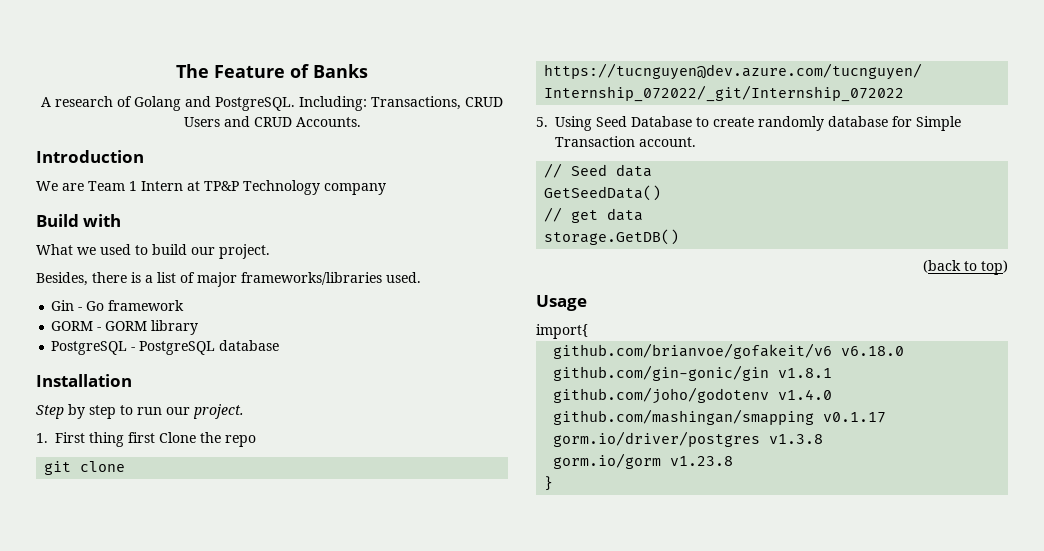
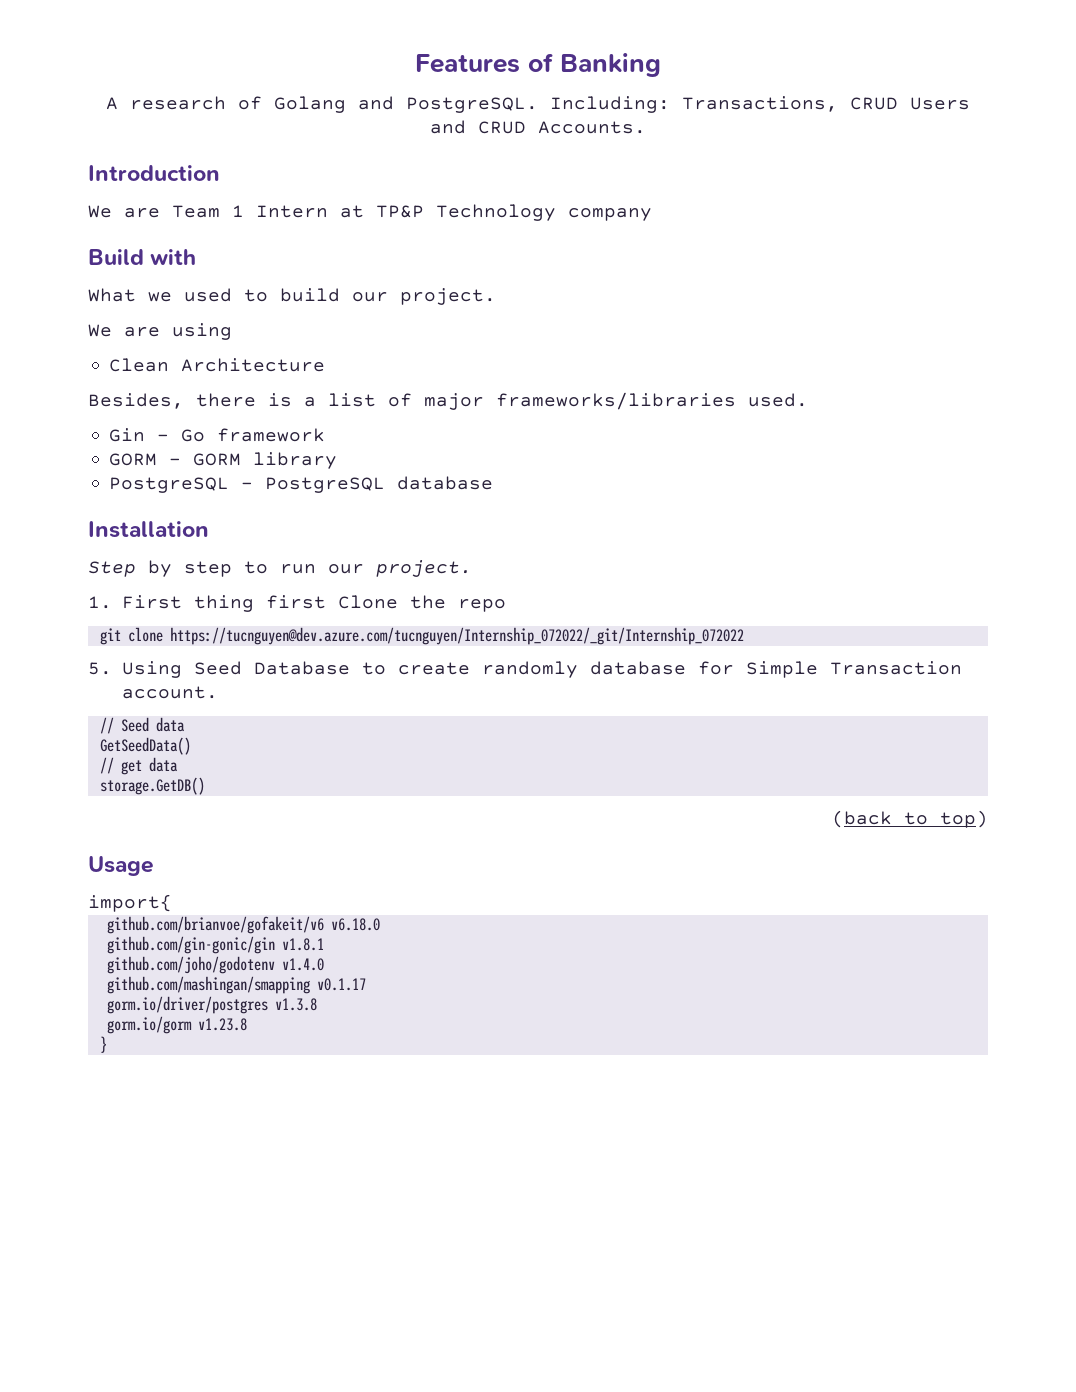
[176,64,368,78] The Feature of Banks -> [415,53,661,77] Features of Banking
(270, 251) none -> [88,323,232,340] [109,358,326,372] // We are using // Clean Architecture

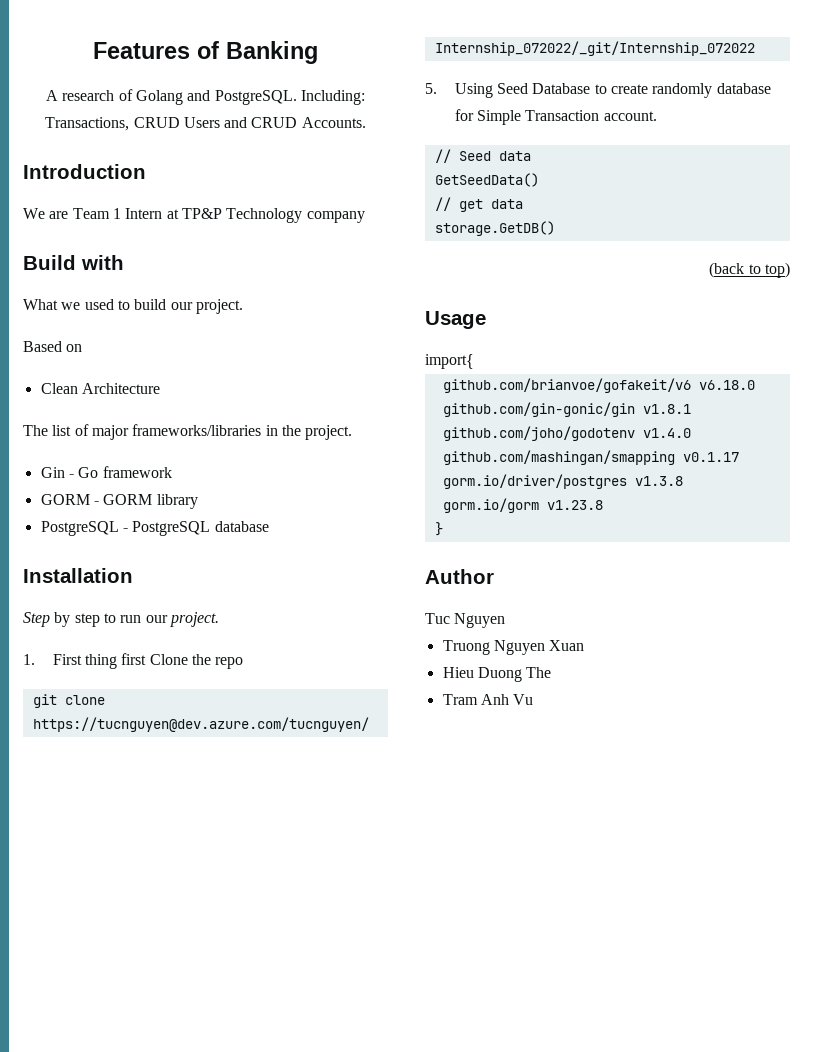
[88,323,232,340] We are using -> [23,341,83,352] Based on
[88,393,316,409] Besides, there is a -> [23,425,48,436] The
[748,393,808,407] used. -> [265,425,353,440] in the project.
(107, 1044) none -> [425,569,494,584] [425,613,506,628] [442,640,585,655] [442,667,552,682] [442,694,534,705] // Author // Tuc Nguyen // Truong Nguyen Xuan // Hieu Duong The // Tram Anh Vu

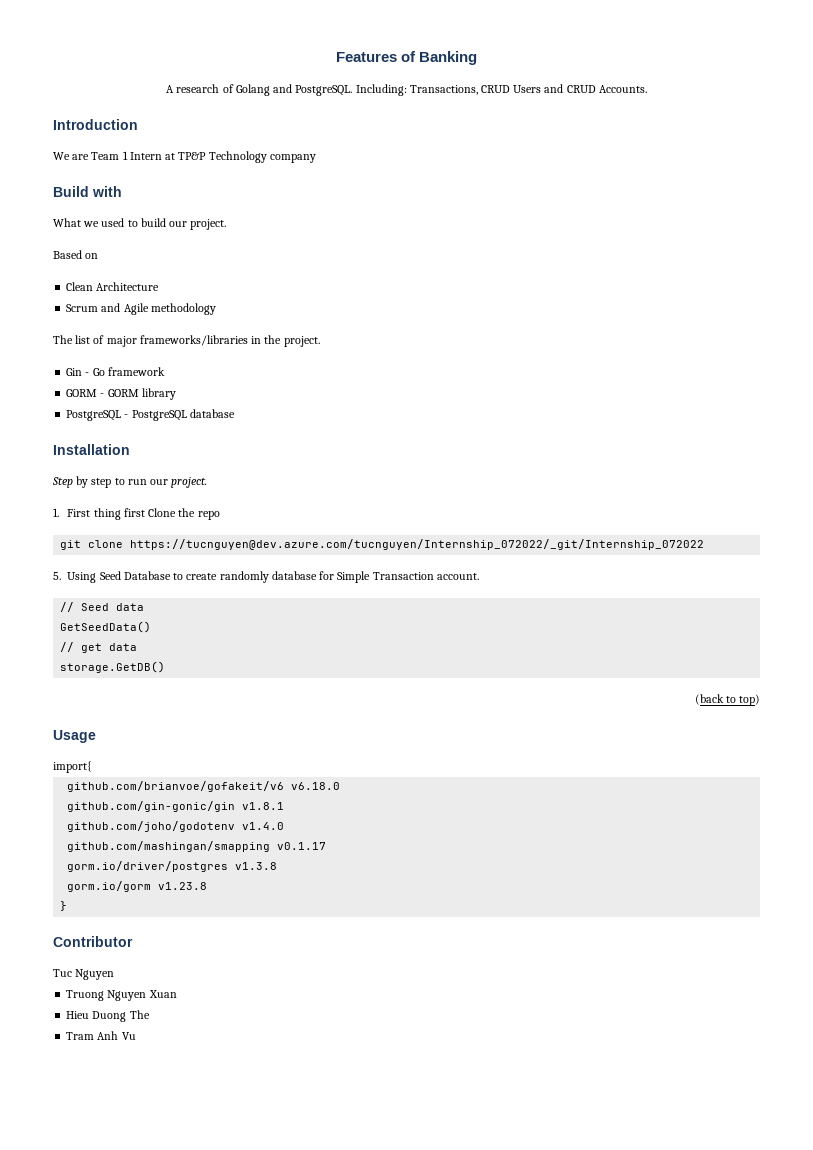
(160, 388) none -> [66,303,216,315] // Scrum and Agile methodology
[425,569,494,584] Author -> [53,936,133,947] Contributor

